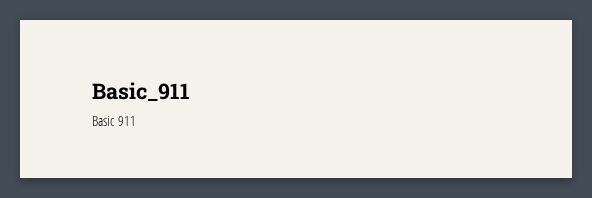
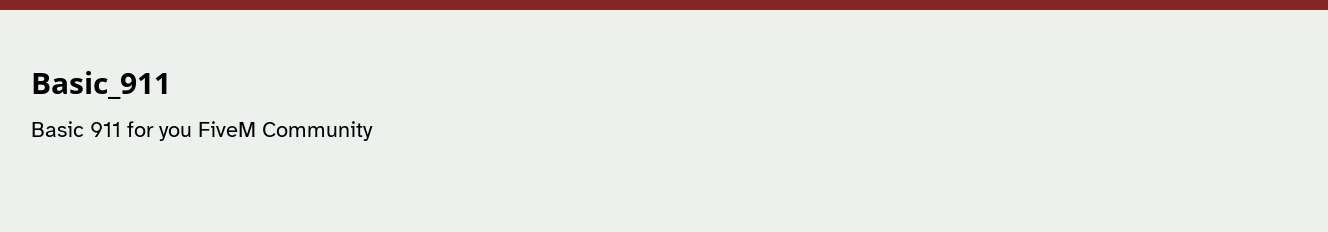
(136, 121) none -> [127,121,373,141] for you FiveM Community

